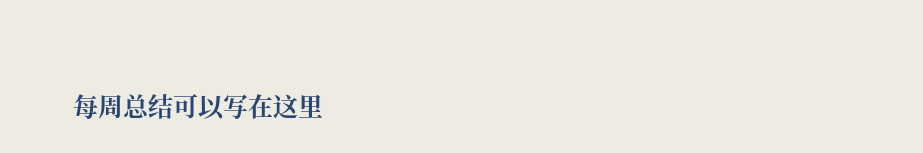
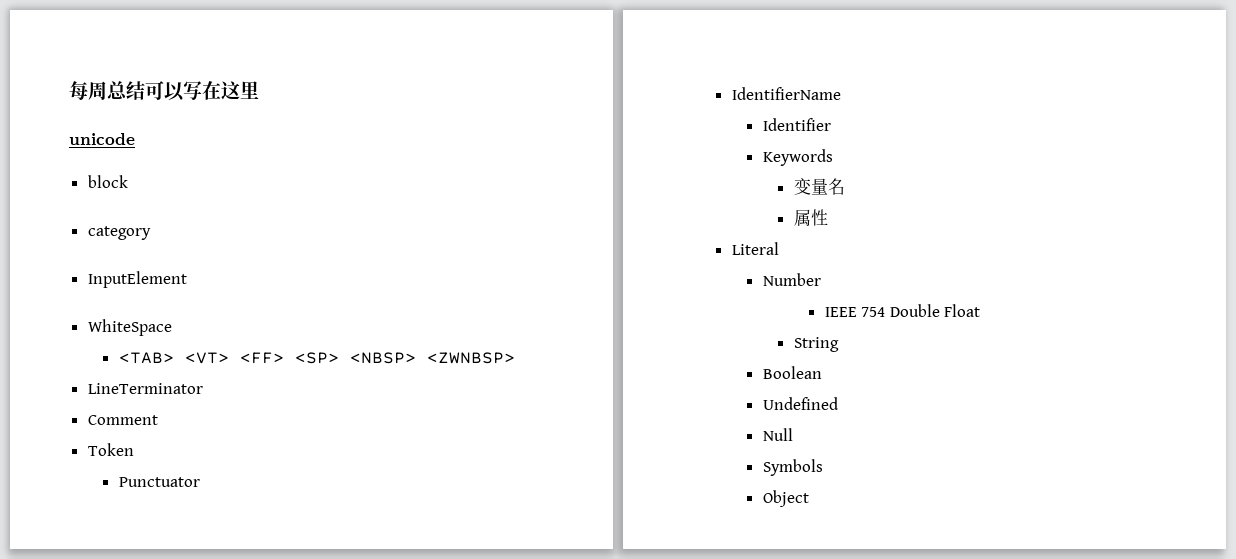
(323, 106) none -> [69,133,135,145] [87,175,128,188] [87,226,151,240] [87,271,187,288] [87,319,172,336] [118,352,515,364] [87,383,203,394] [87,415,158,425] [87,443,134,456] [118,477,200,487] [731,87,841,100] [762,118,831,131] [762,149,833,166] [793,178,845,195] [793,209,828,226] [731,242,779,255] [762,273,821,286] [824,304,981,317] [793,337,839,352] [762,366,822,379] [762,397,838,410] [762,428,793,441] [762,459,823,476] [762,490,809,507] // unicode // block // category // InputElement // WhiteSpace // <TAB> <VT> <FF> <SP> <NBSP> <ZWNBSP> // LineTerminator // Comment // Token // Punctuator // IdentifierName // Identifier // Keywords // 变量名 // 属性 // Literal // Number // IEEE 754 Double Float // String // Boolean // Undefined // Null // Symbols // Object

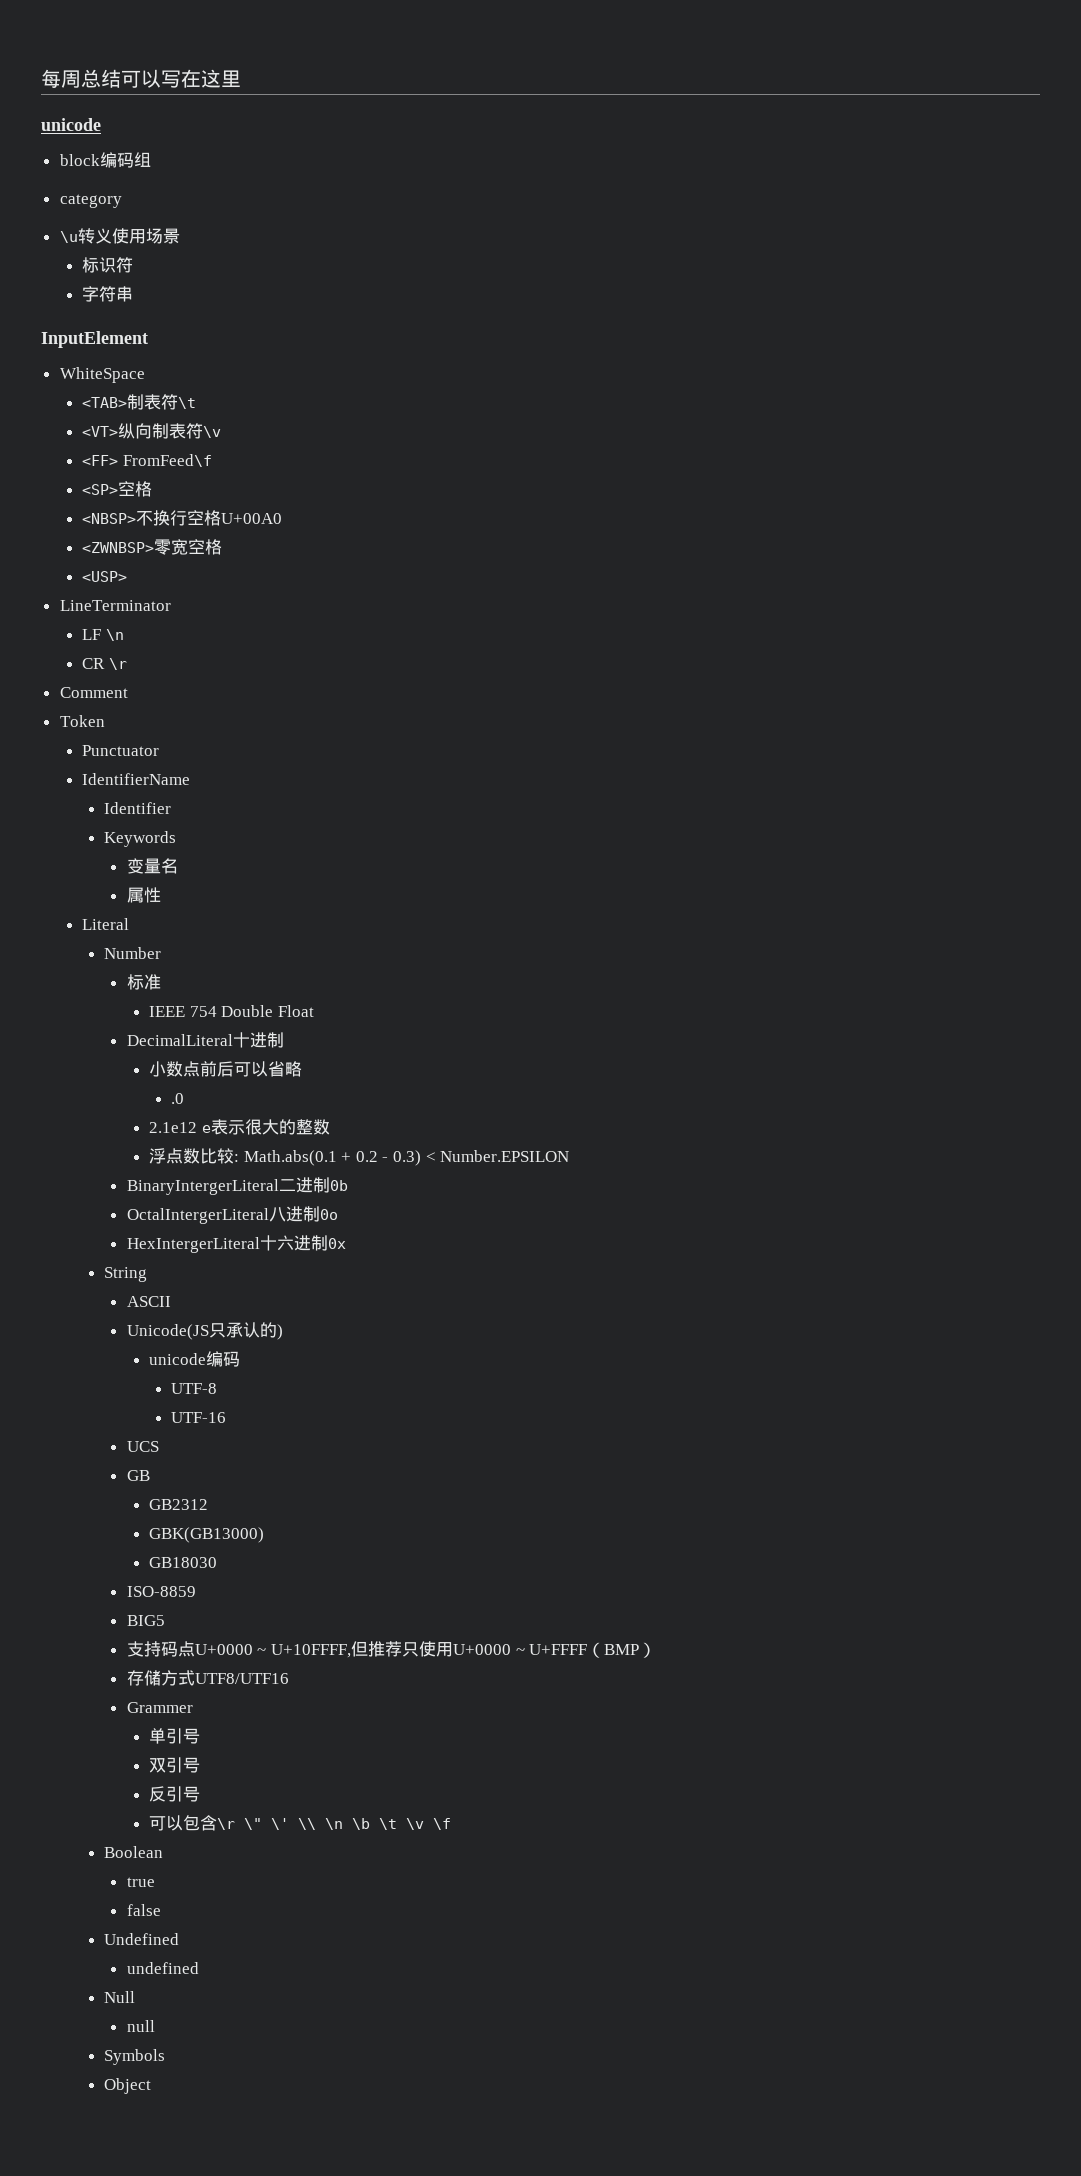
(128, 181) none -> [99,152,151,168] 编码组
[87,271,187,288] [87,319,172,336] [118,352,515,364] [87,383,203,394] InputElement // WhiteSpace // <TAB> <VT> <FF> <SP> <NBSP> <ZWNBSP> // LineTerminator -> [59,228,180,244] [82,257,134,273] [82,286,134,302] [41,331,148,348] [59,367,145,383] [82,394,197,410] [82,423,222,439] [82,454,212,467] [82,481,153,497] [82,510,283,526] [82,539,223,555] [82,571,128,582] [59,600,171,611] [82,629,124,641] [82,658,127,670] \u转义使用场景 // 标识符 // 字符串 // InputElement // WhiteSpace // <TAB>制表符\t // <VT>纵向制表符\v // <FF> FromFeed\f // <SP>空格 // <NBSP>不换行空格U+00A0 // <ZWNBSP>零宽空格 // <USP> // LineTerminator // LF \n // CR \r
(821, 279) none -> [126,974,161,990] // 标准
[793,337,839,352] String -> [126,1032,284,1048] [149,1061,303,1077] [171,1093,185,1104] [149,1119,330,1135] [149,1148,570,1166] [126,1177,348,1195] [126,1206,338,1224] [126,1235,346,1253] [104,1267,148,1282] [126,1296,171,1307] [126,1322,283,1340] [149,1351,241,1367] [171,1383,218,1394] [171,1412,227,1423] [126,1441,159,1452] [126,1470,150,1481] [149,1499,209,1510] [149,1527,265,1543] [149,1557,218,1568] [126,1586,196,1597] [126,1615,165,1626] [126,1641,657,1658] [126,1670,289,1686] [126,1702,193,1713] [149,1728,201,1744] [149,1757,201,1773] [149,1786,201,1802] [149,1815,452,1831] DecimalLiteral十进制 // 小数点前后可以省略 // .0 // 2.1e12 e表示很大的整数 // 浮点数比较: Math.abs(0.1 + 0.2 - 0.3) < Number.EPSILON // BinaryIntergerLiteral二进制0b // OctalIntergerLiteral八进制0o // HexIntergerLiteral十六进制0x // String // ASCII // Unicode(JS只承认的) // unicode编码 // UTF-8 // UTF-16 // UCS // GB // GB2312 // GBK(GB13000) // GB18030 // ISO-8859 // BIG5 // 支持码点U+0000 ~ U+10FFFF,但推荐只使用U+0000 ~ U+FFFF（BMP） // 存储方式UTF8/UTF16 // Grammer // 单引号 // 双引号 // 反引号 // 可以包含\r \" \' \\ \n \b \t \v \f
(822, 372) none -> [126,1877,155,1887] [126,1904,161,1916] // true // false
(838, 403) none -> [126,1962,199,1974] // undefined
(793, 434) none -> [126,2020,155,2032] // null

